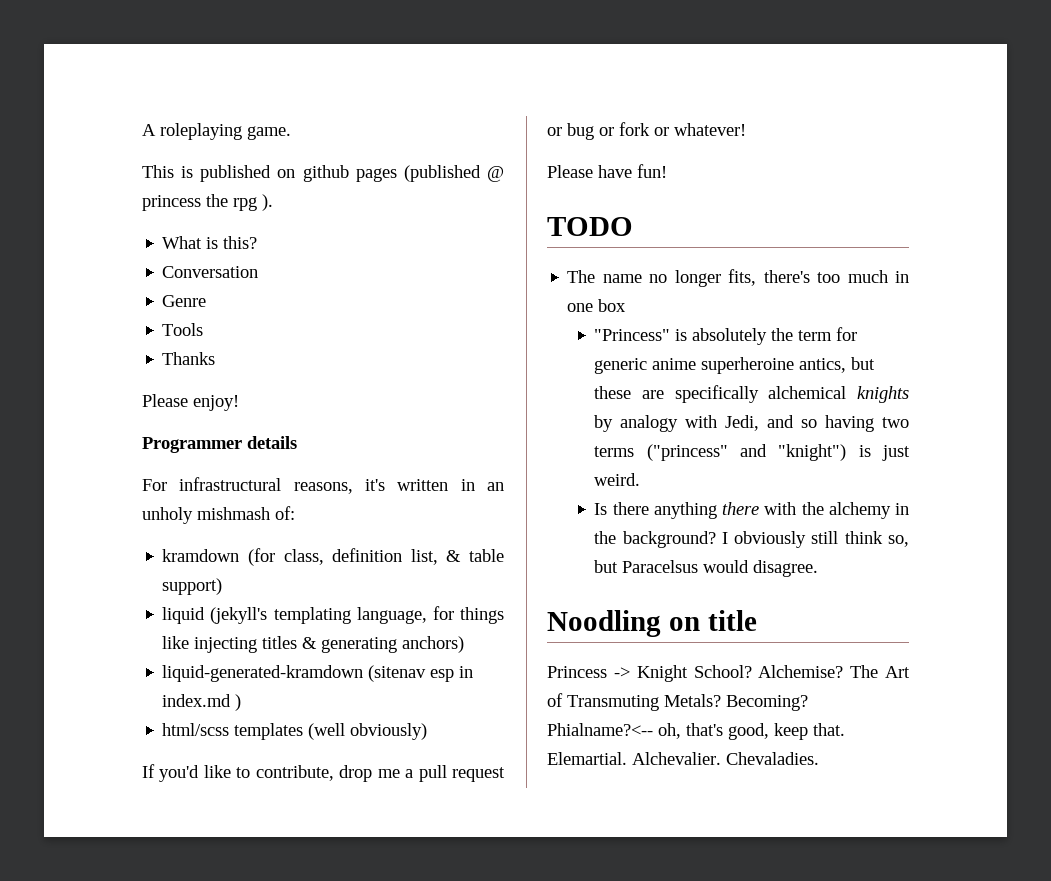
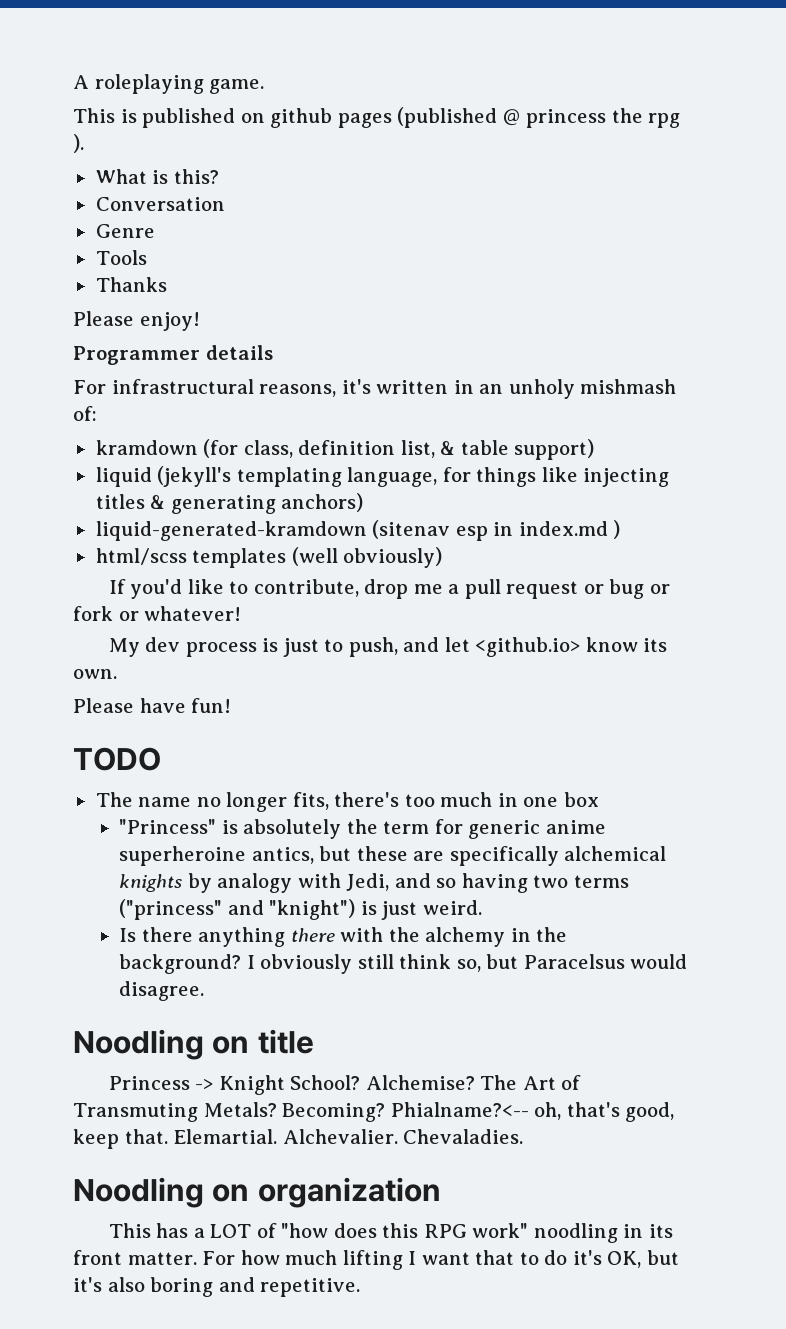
(746, 129) none -> [108,637,668,657] [73,669,117,679] // My dev process is just to push, and let <github.io> know its own.
(819, 758) none -> [73,1177,441,1208] [108,1223,673,1243] [73,1250,679,1270] [73,1277,361,1297] // Noodling on organization // This has a LOT of "how does this RPG work" noodling in its front matter. For how much lifting I want that to do it's OK, but it's also boring and repetitive.

